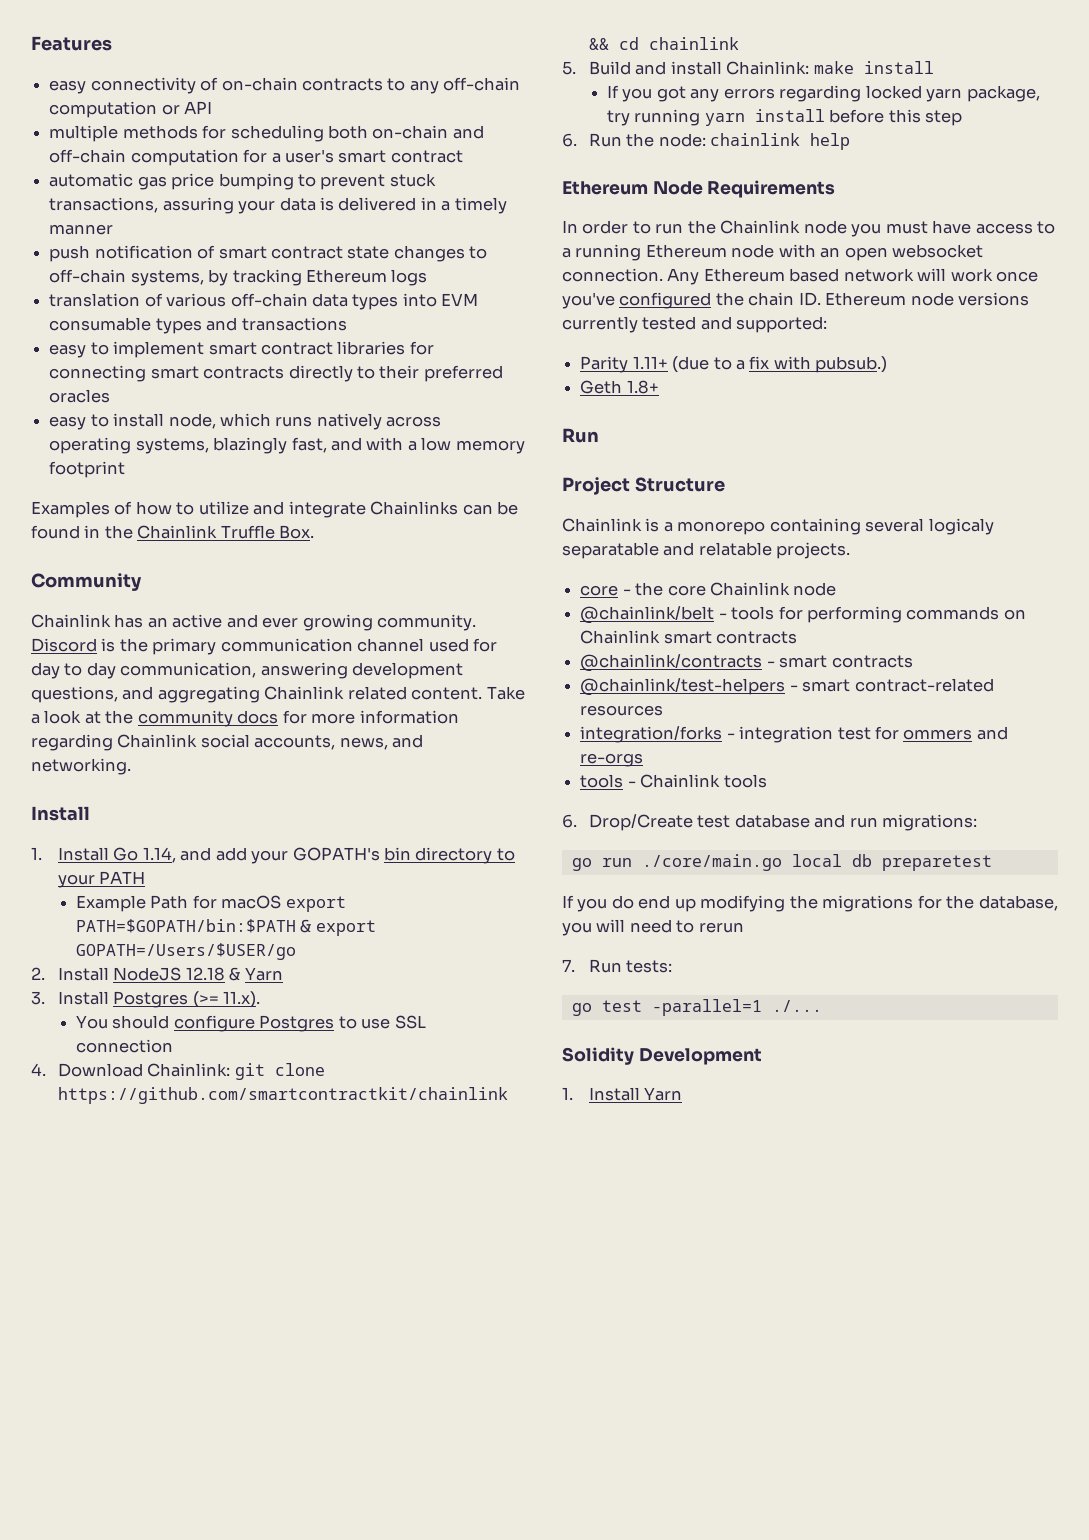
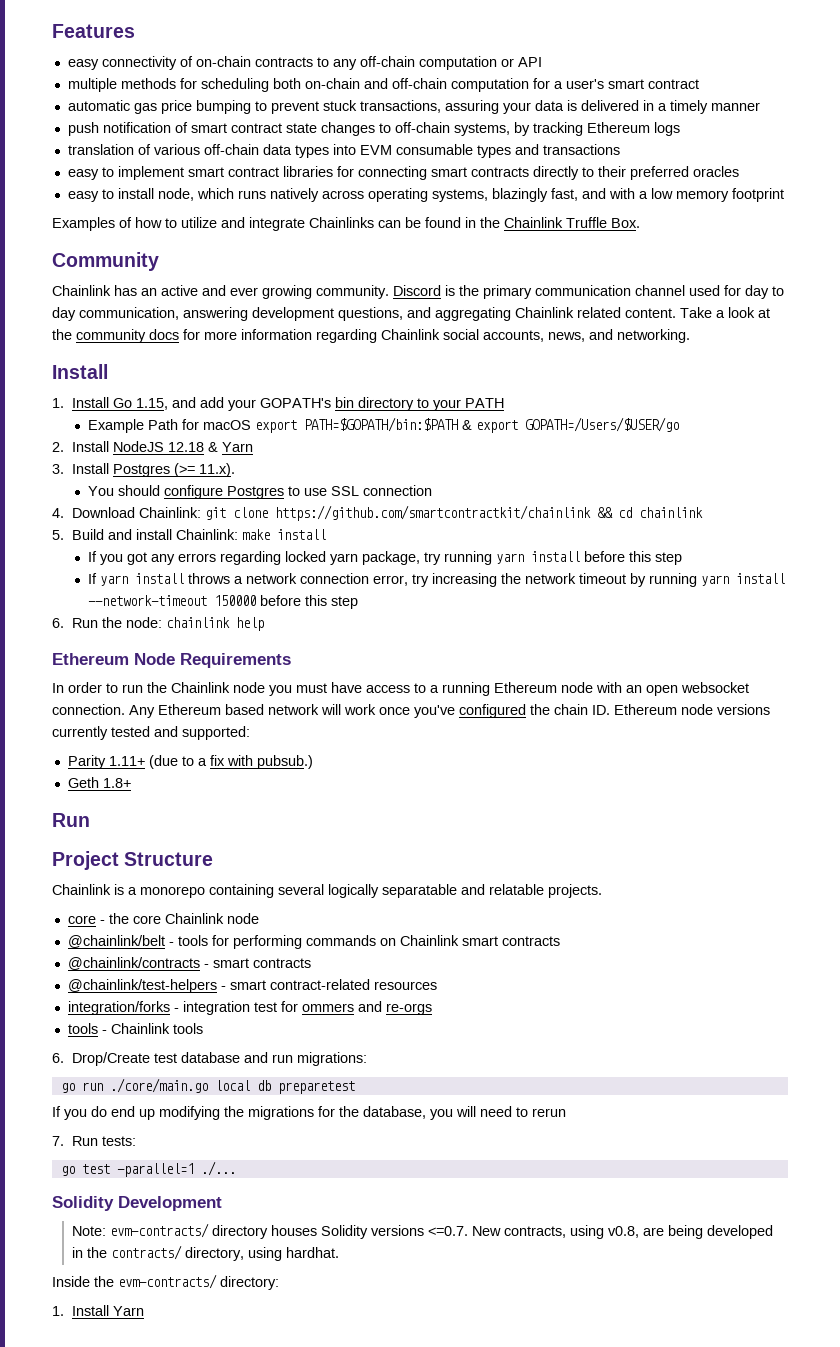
[142,847,176,863] 1.14, -> [136,398,169,410] 1.15,
(963, 118) none -> [87,573,785,587] [87,595,358,609] // If yarn install throws a network connection error, try increasing the network timeout by running yarn install --network-timeout 150000 before this step
[928,518,994,535] logicaly -> [328,884,379,898] logically
(762, 1056) none -> [72,1223,774,1239] [72,1245,340,1261] [52,1274,279,1290] // Note: evm-contracts/ directory houses Solidity versions <=0.7. New contracts, using v0.8, are being developed in the contracts/ directory, using hardhat. // Inside the evm-contracts/ directory:

